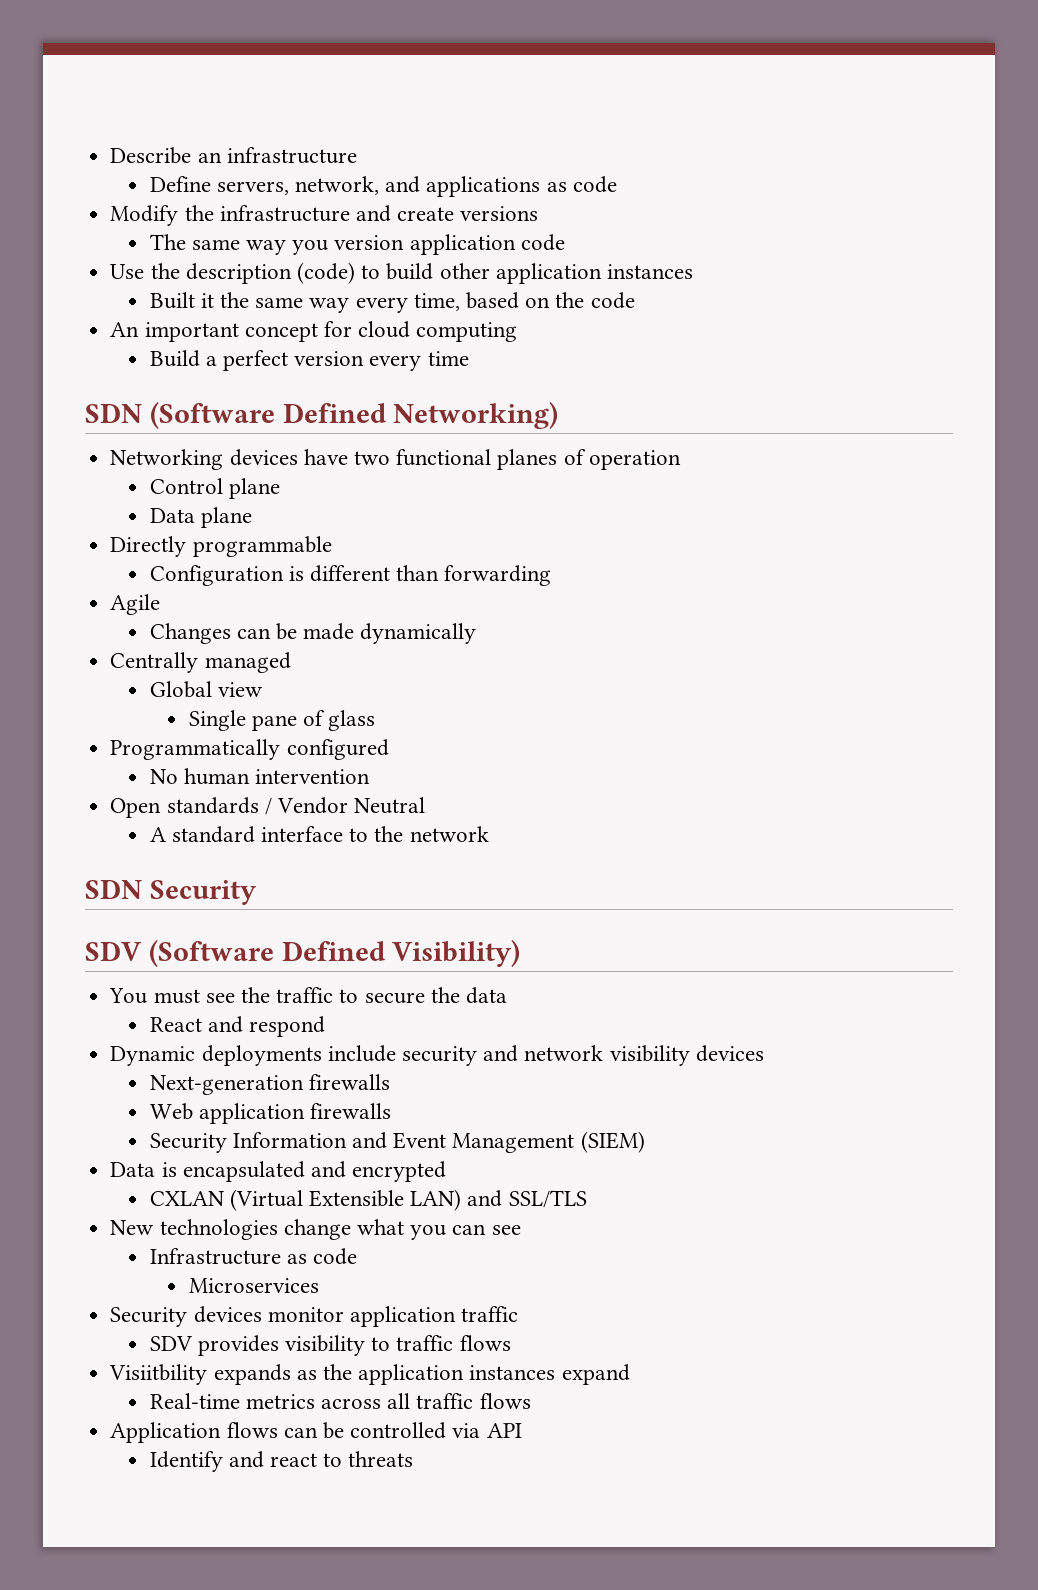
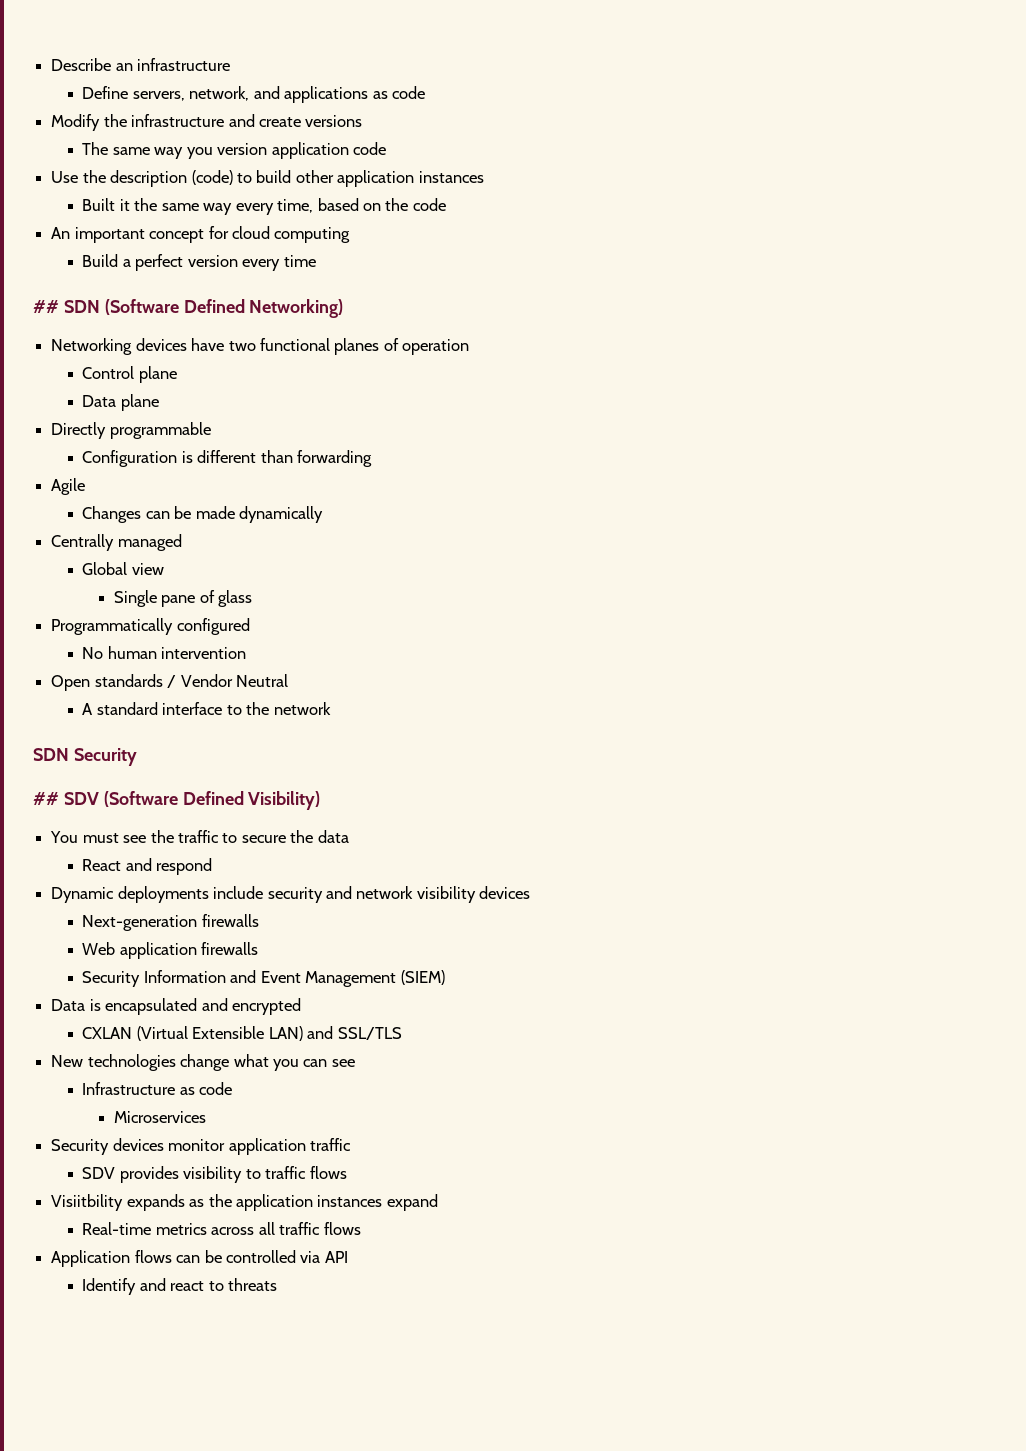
(469, 358) none -> [33,300,59,313] ##
(257, 892) none -> [33,792,59,805] ##

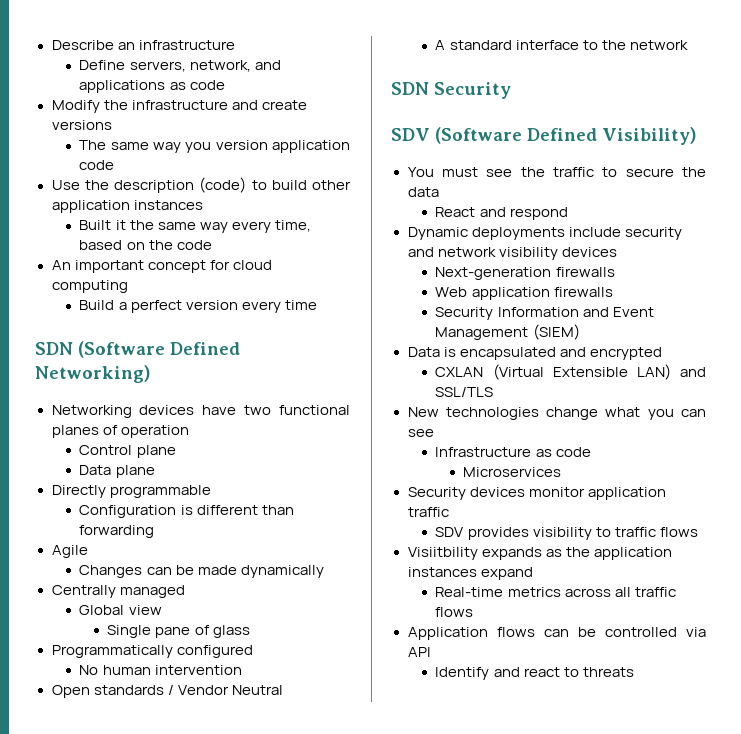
[33,300,59,313] ## -> (317, 305) none
[33,792,59,805] ## -> (511, 90) none

